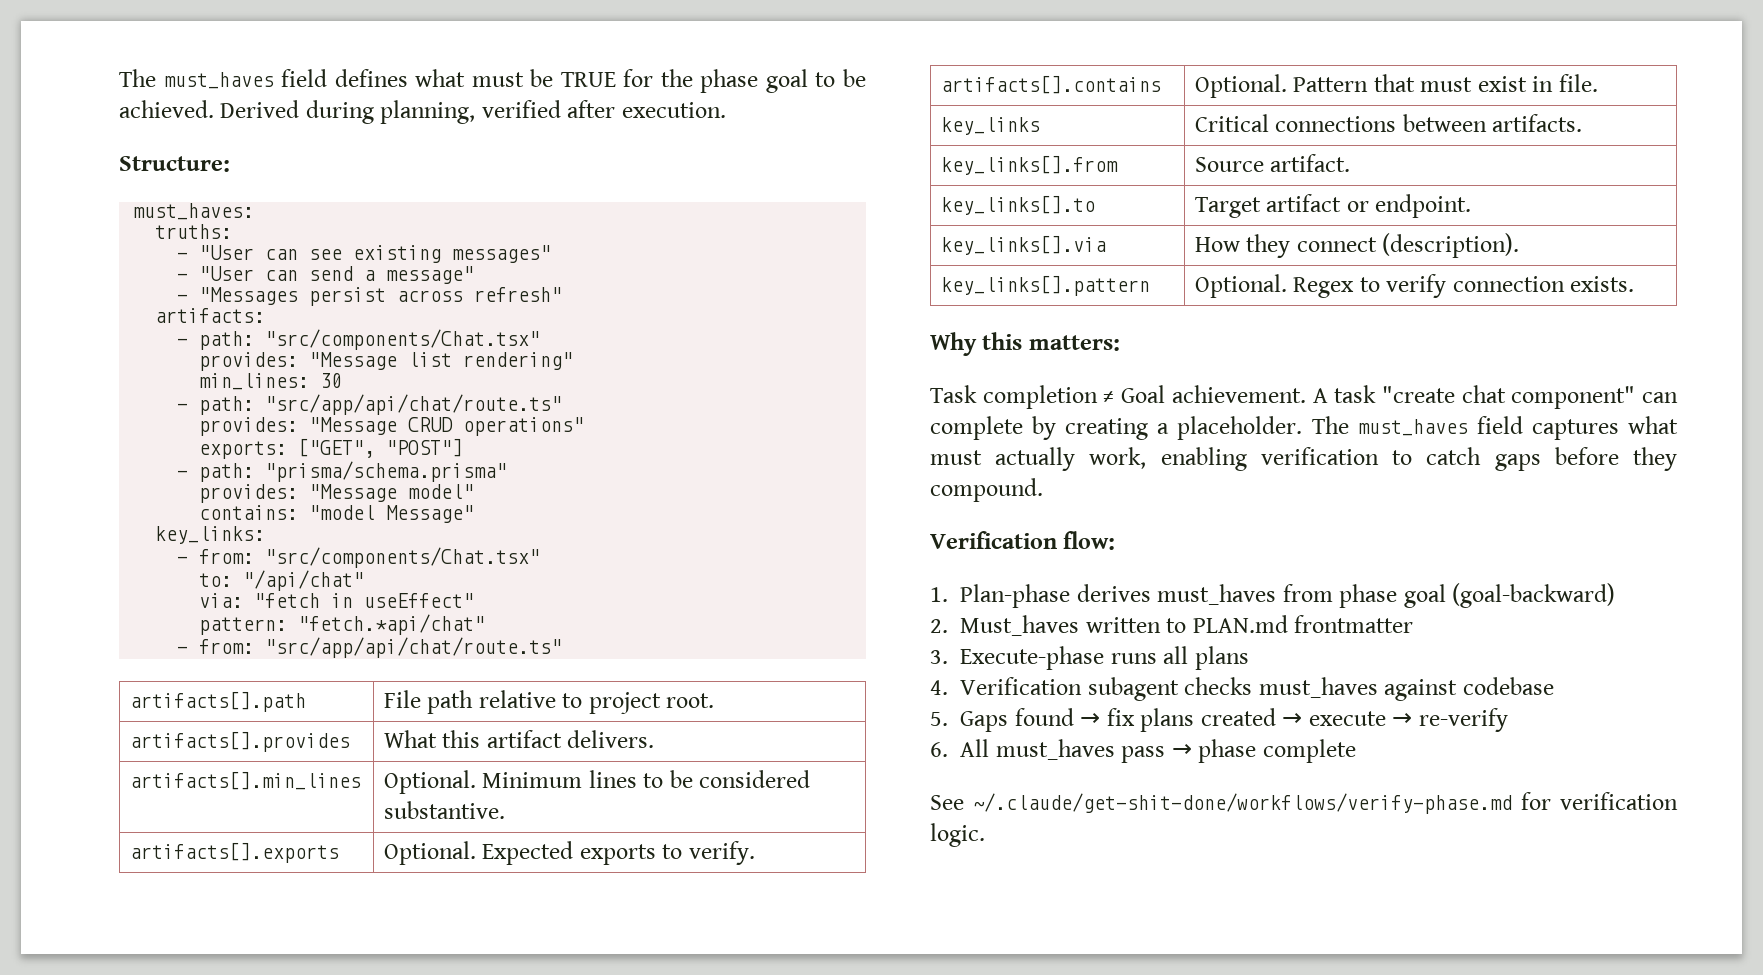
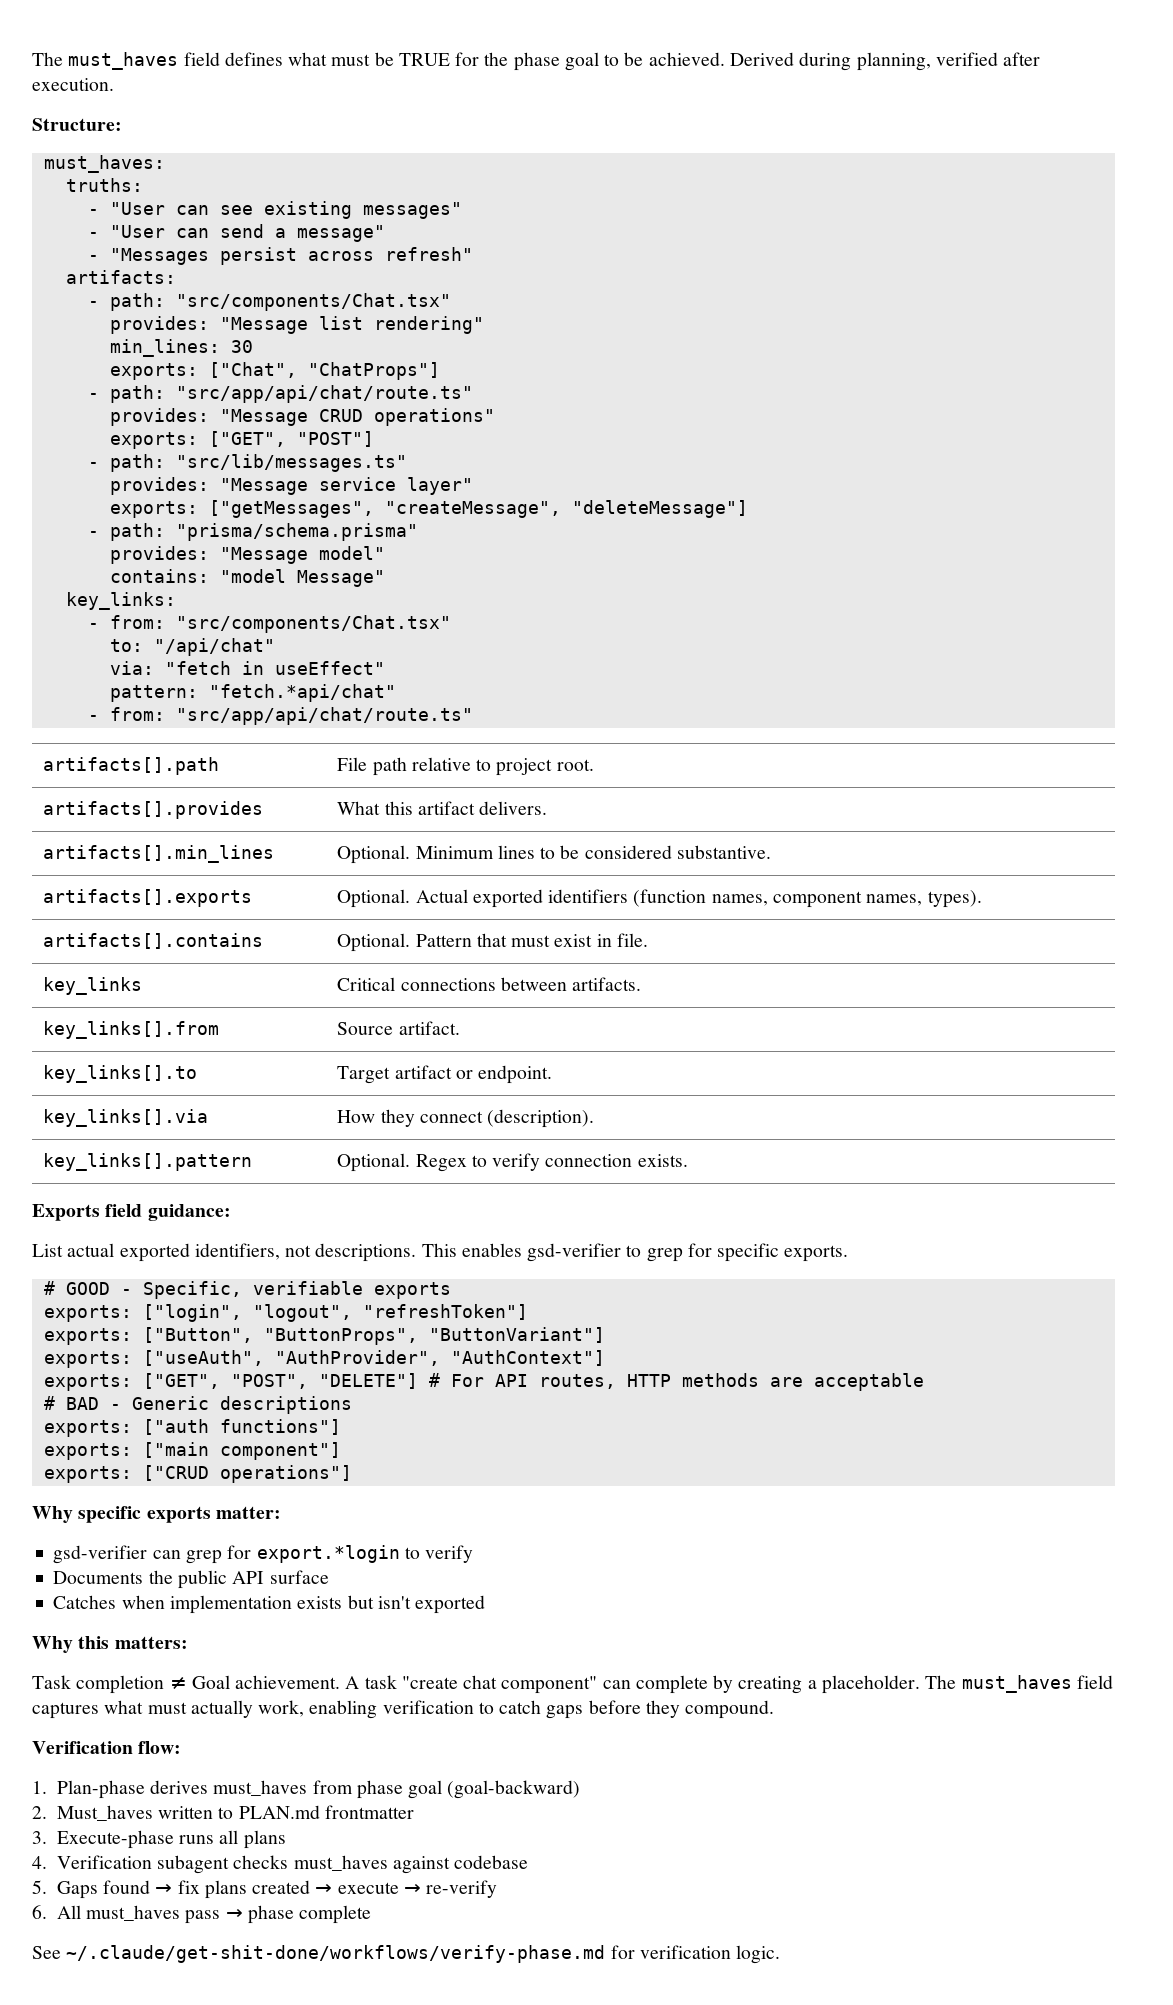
(343, 380) none -> [109,362,440,380] // exports: ["Chat", "ChatProps"]
(464, 447) none -> [87,454,407,472] [109,477,473,495] [109,500,748,518] // - path: "src/lib/messages.ts" // provides: "Message service layer" // exports: ["getMessages", "createMessage", "deleteMessage"]
[482,841,755,865] Expected exports to verify. -> [415,889,982,908] Actual exported identifiers (function names, component names, types).
(1635, 284) none -> [32,1204,231,1221] [32,1243,849,1262] [43,1281,451,1299] [43,1304,528,1322] [43,1327,605,1345] [43,1350,605,1368] [43,1373,924,1391] [43,1396,352,1414] [43,1419,341,1437] [43,1442,341,1460] [43,1465,352,1483] [32,1506,281,1523] [53,1545,474,1564] [53,1570,329,1589] [53,1595,486,1614] // Exports field guidance: // List actual exported identifiers, not descriptions. This enables gsd-verifier to grep for specific exports. // # GOOD - Specific, verifiable exports // exports: ["login", "logout", "refreshToken"] // exports: ["Button", "ButtonProps", "ButtonVariant"] // exports: ["useAuth", "AuthProvider", "AuthContext"] // exports: ["GET", "POST", "DELETE"] # For API routes, HTTP methods are acceptable // # BAD - Generic descriptions // exports: ["auth functions"] // exports: ["main component"] // exports: ["CRUD operations"] // Why specific exports matter: // gsd-verifier can grep for export.*login to verify // Documents the public API surface // Catches when implementation exists but isn't exported

